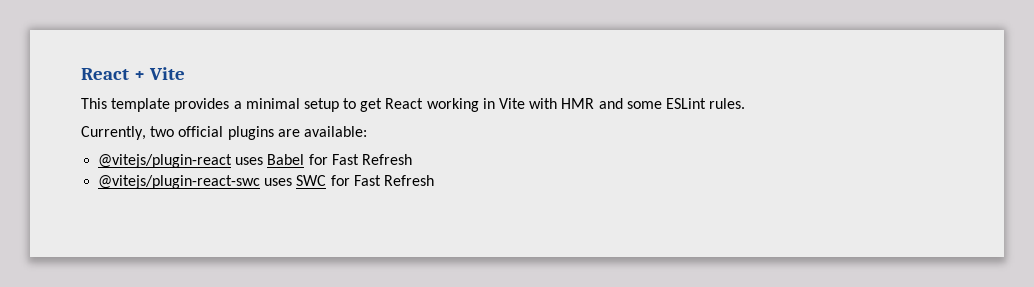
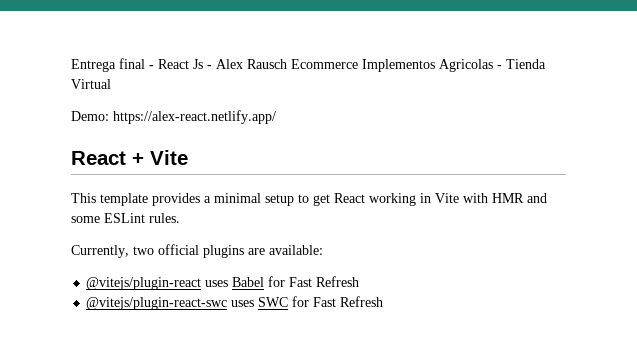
(81, 74) none -> [71,58,546,72] [71,79,111,89] [71,110,276,124] Entrega final - React Js - Alex Rausch Ecommerce Implementos Agricolas - Tienda Virtual // Demo: https://alex-react.netlify.app/ //

